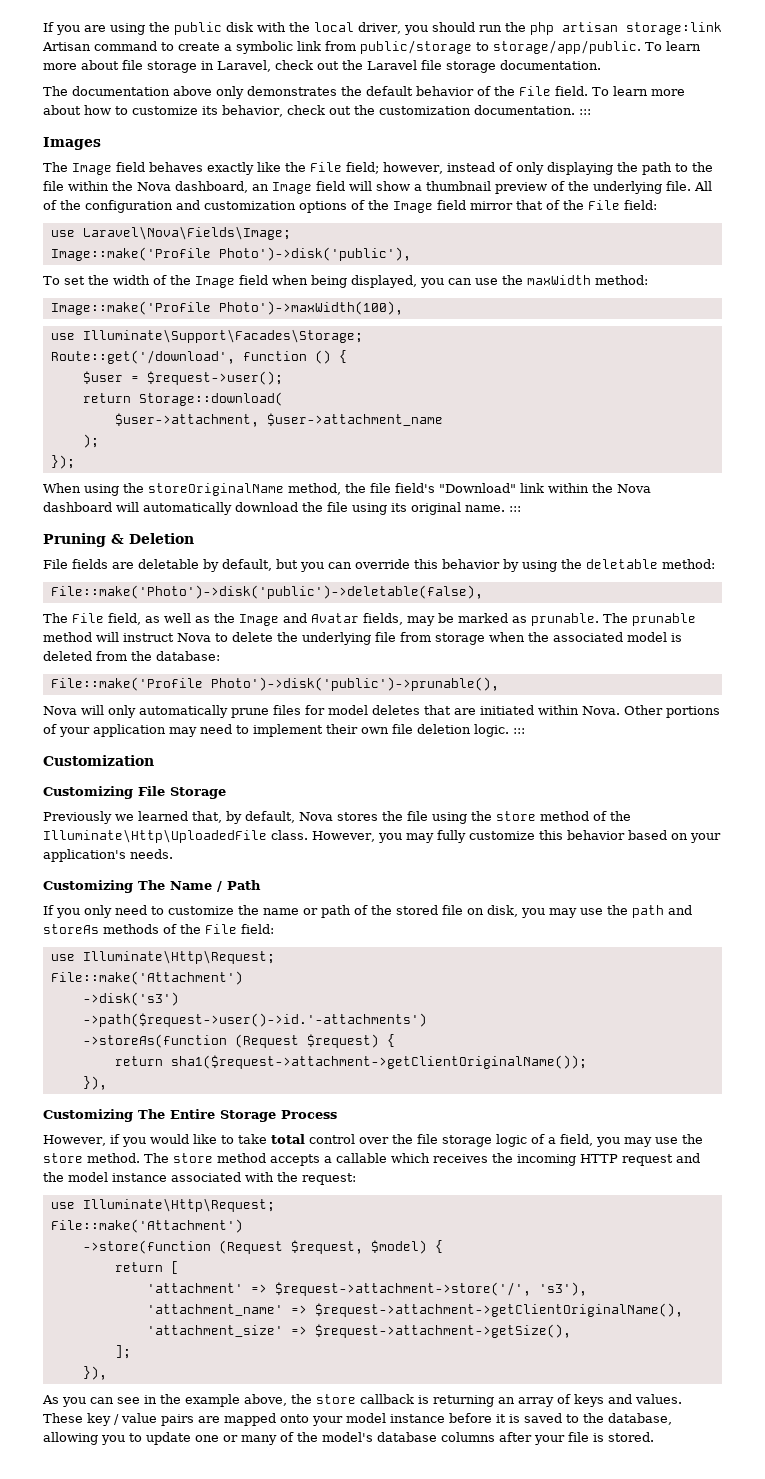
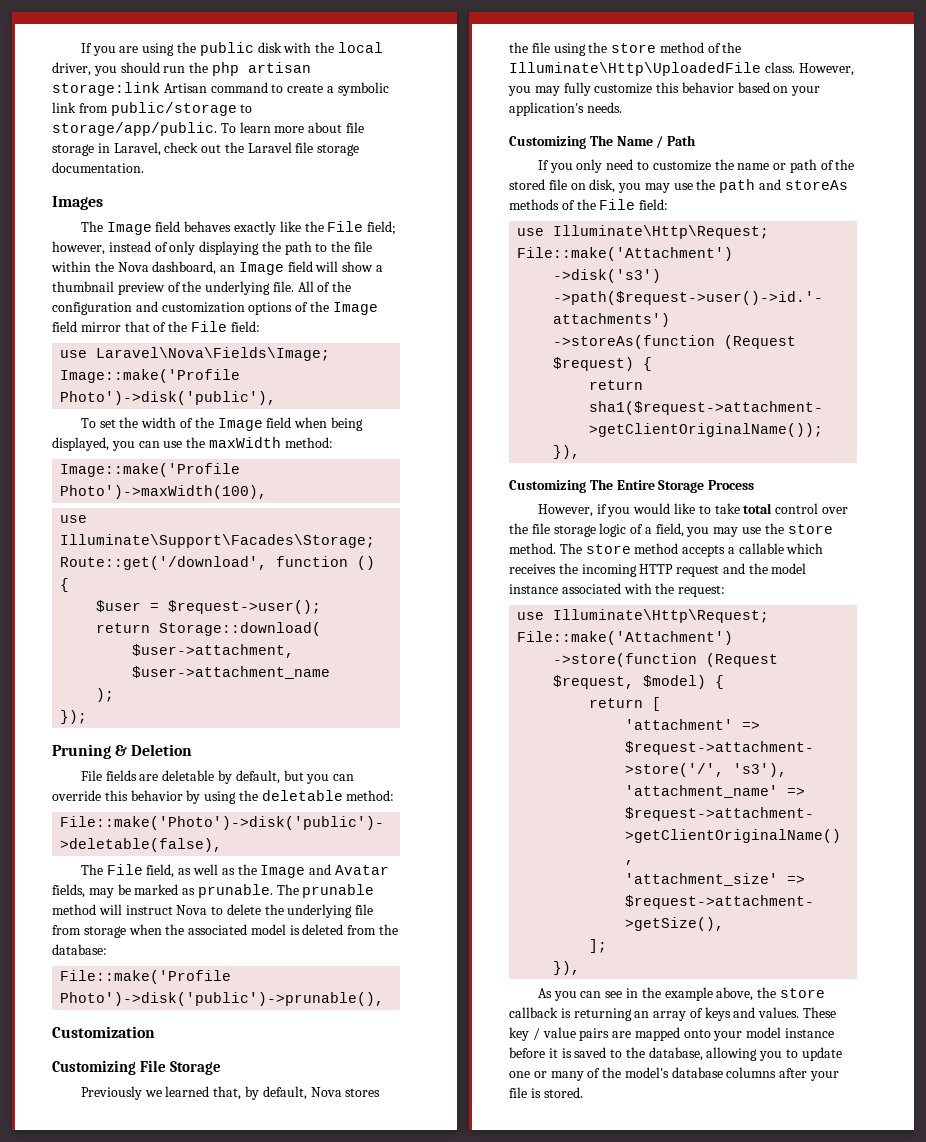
[43,86,685,99] [43,105,591,117] // The documentation above only demonstrates the default behavior of the File field. To learn more about how to customize its behavior, check out the customization documentation. ::: -> (144, 167) none
[43,483,651,496] [43,502,521,515] // When using the storeOriginalName method, the file field's "Download" link within the Nova dashboard will automatically download the file using its original name. ::: -> (88, 717) none
[43,705,720,718] [43,724,525,737] // Nova will only automatically prune files for model deletes that are initiated within Nova. Other portions of your application may need to implement their own file deletion logic. ::: -> (385, 999) none

